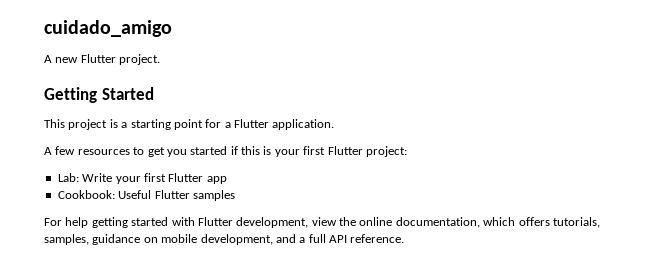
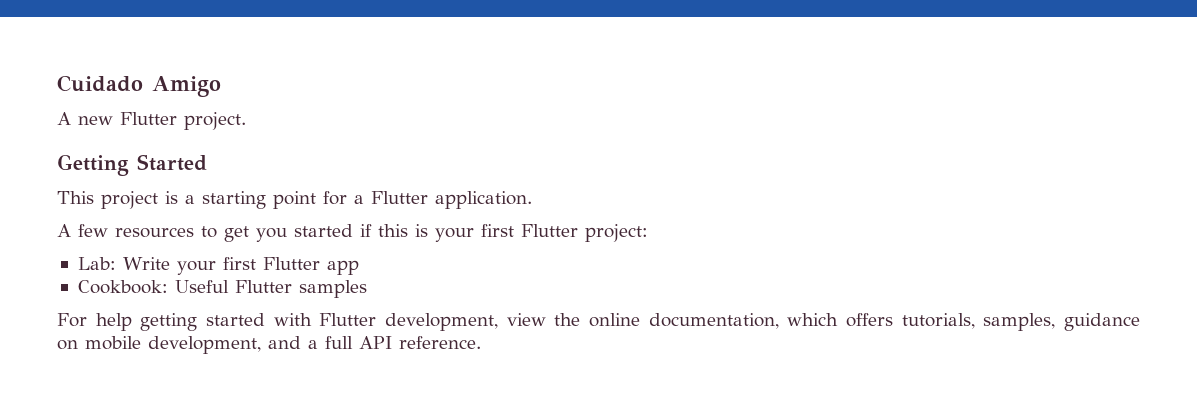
[44,20,172,37] cuidado_amigo -> [57,75,221,97] Cuidado Amigo

